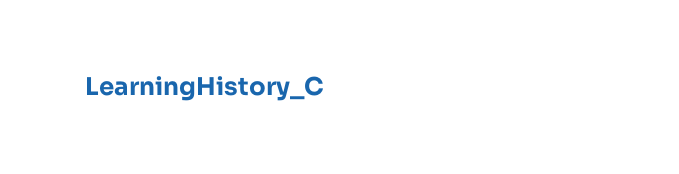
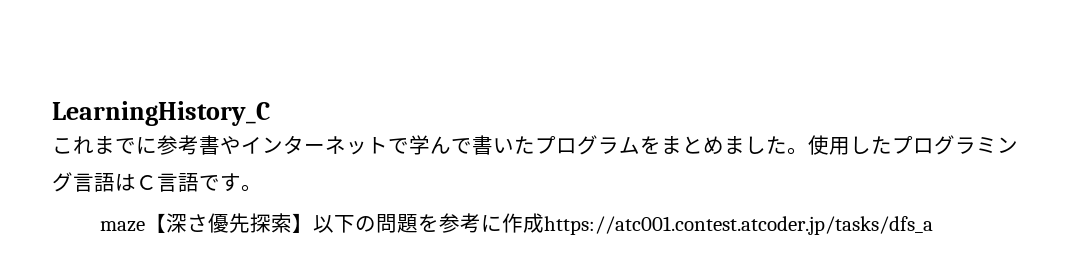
(324, 88) none -> [52,135,1018,155] [52,172,262,192] [100,213,934,235] // これまでに参考書やインターネットで学んで書いたプログラムをまとめました。使用したプログラミング言語はＣ言語です。 // maze【深さ優先探索】以下の問題を参考に作成https://atc001.contest.atcoder.jp/tasks/dfs_a

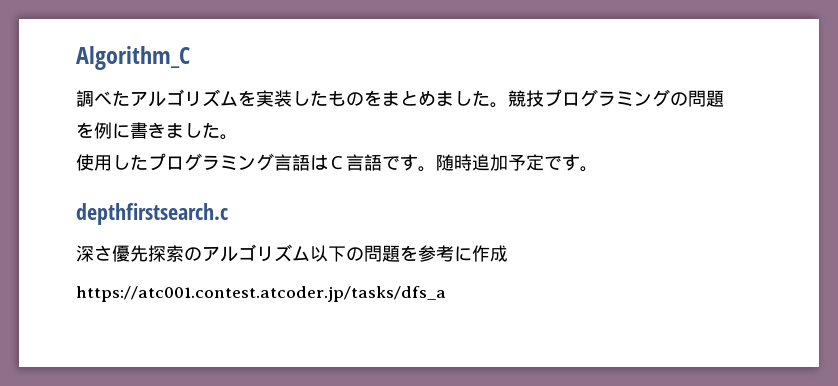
[52,101,270,126] [52,135,808,155] LearningHistory_C // これまでに参考書やインターネットで学んで書いたプログラムをまとめました。 -> [76,46,190,70] [76,89,724,108] [76,122,238,140] Algorithm_C // 調べたアルゴリズムを実装したものをまとめました。競技プログラミングの問題を例に書きました。 //
[100,213,314,233] // maze【深さ優先探索】 -> [436,154,598,172] [76,203,228,225] [76,244,310,262] 随時追加予定です。 // depthfirstsearch.c // 深さ優先探索のアルゴリズム
(545, 223) none -> (508, 253) //

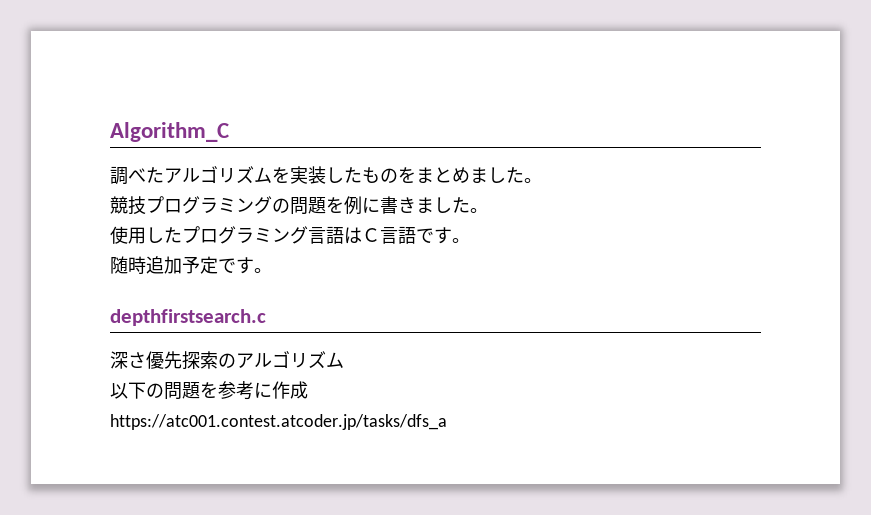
(508, 105) none -> (542, 180) //
(436, 169) none -> (470, 240) //
(310, 254) none -> (344, 360) //

